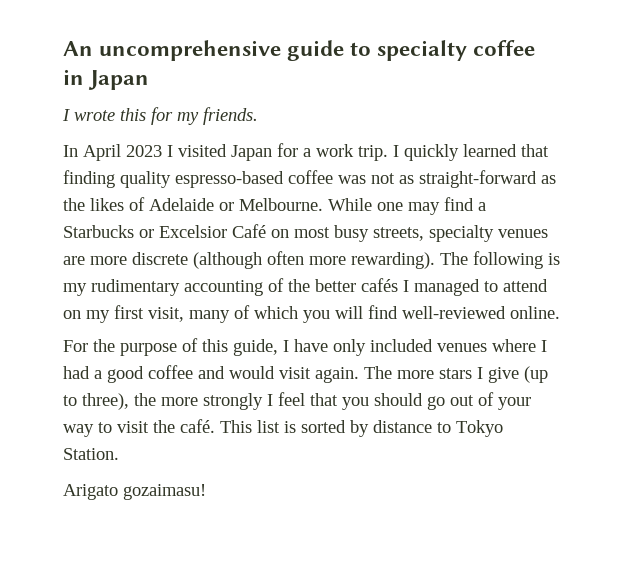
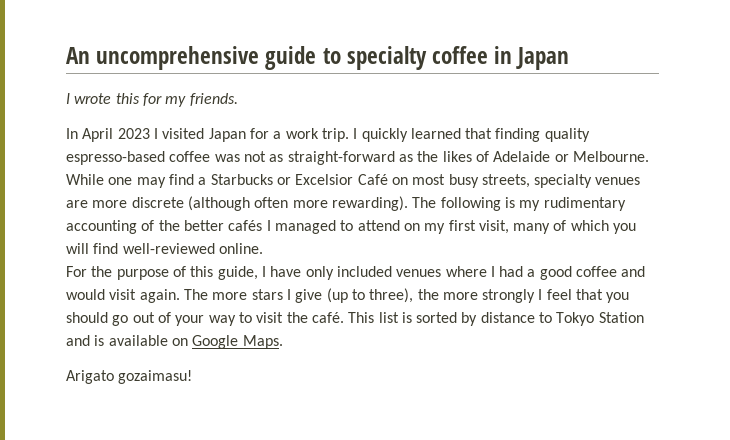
[63,448,119,460] Station. -> [598,312,644,323] [66,335,283,349] Station and is available on Google Maps.

